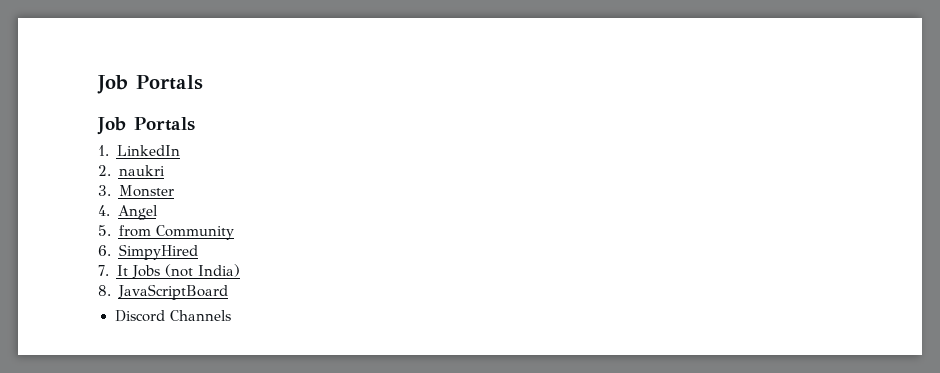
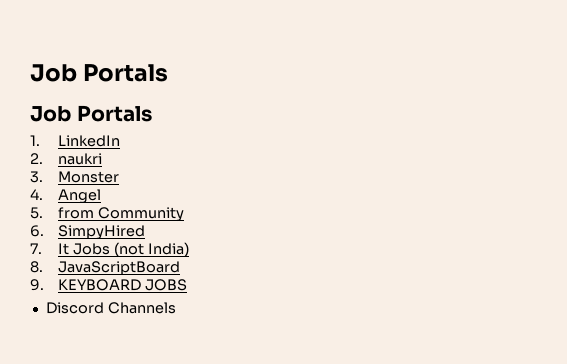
(228, 292) none -> [30,279,188,291] // 9. KEYBOARD JOBS

